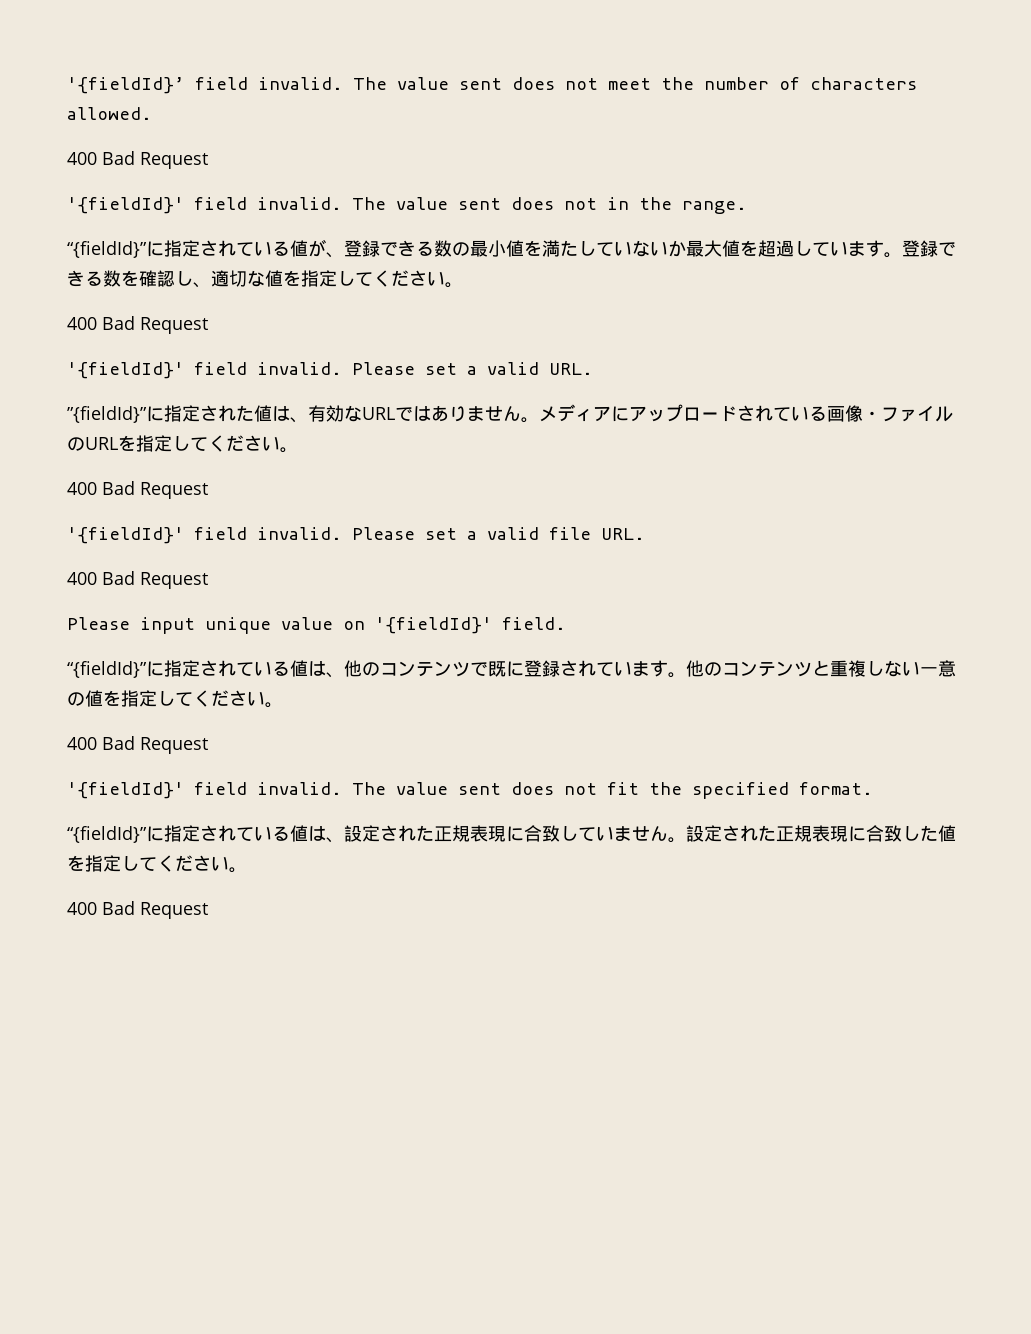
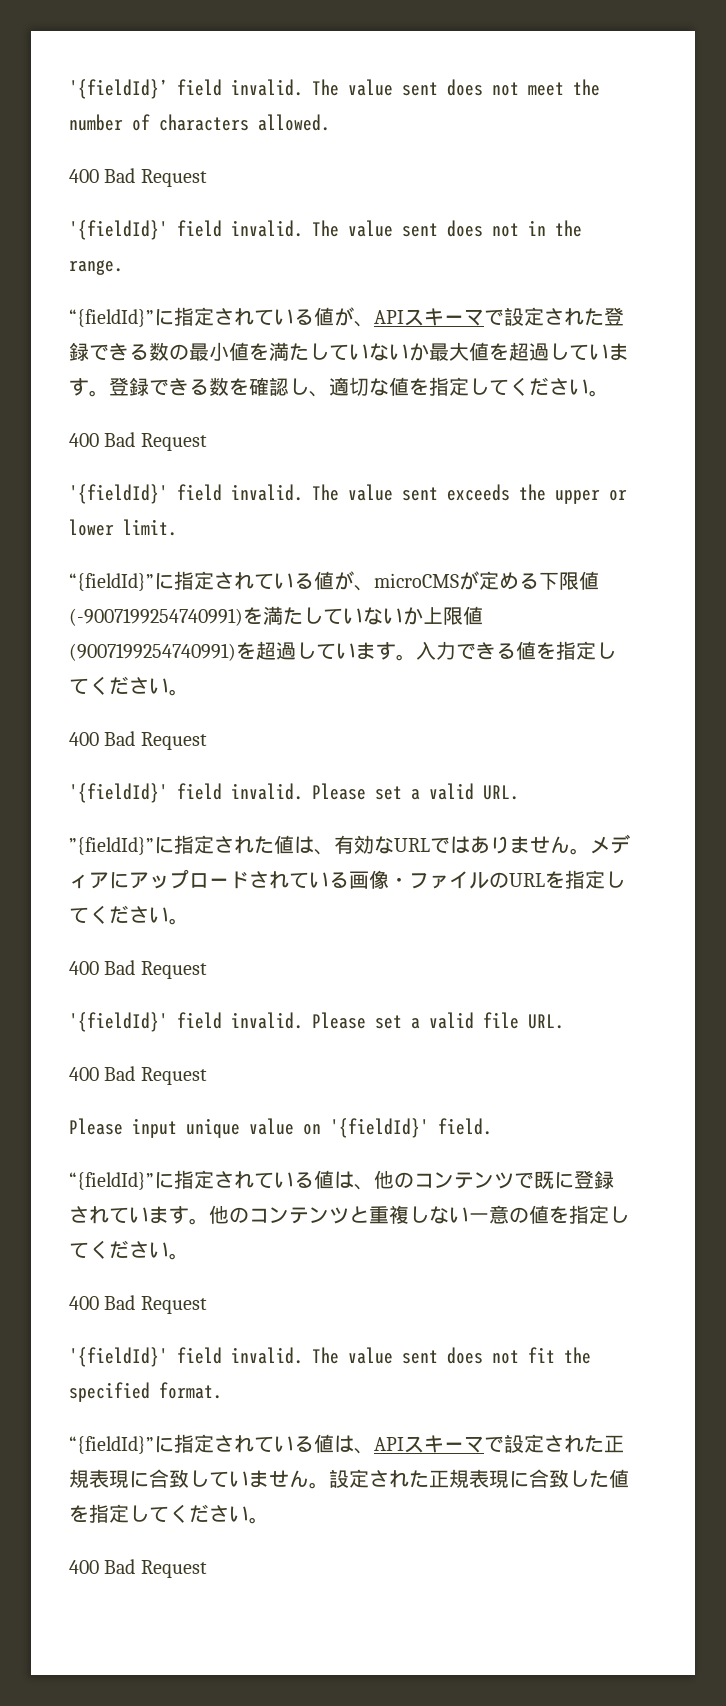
(344, 255) none -> [374,307,604,326] APIスキーマで設定された
(208, 325) none -> [69,484,627,504] [69,519,177,536] [69,571,599,591] [69,606,483,626] [69,641,616,661] [69,676,189,696] [69,731,207,750] // '{fieldId}' field invalid. The value sent exceeds the upper or lower limit. // “{fieldId}”に指定されている値が、microCMSが定める下限値(-9007199254740991)を満たしていないか上限値(9007199254740991)を超過しています。入力できる値を指定してください。 // 400 Bad Request
(344, 840) none -> [374,1435,504,1453] APIスキーマで

